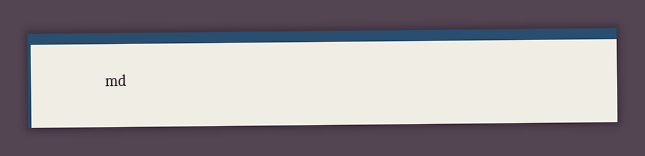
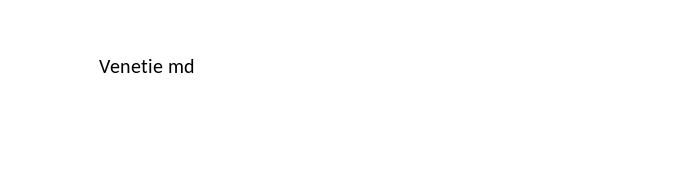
(104, 80) none -> [99,59,163,73] Venetie

